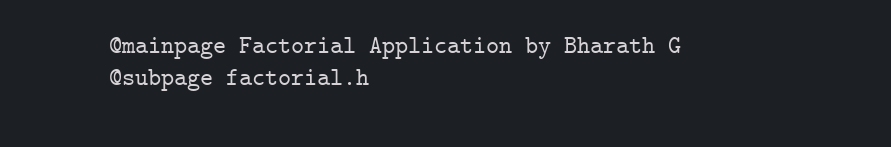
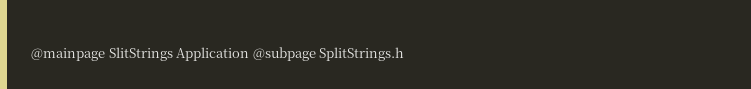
[239,37,681,59] [109,69,369,91] Factorial Application by Bharath G @subpage factorial.h -> [108,47,405,61] SlitStrings Application @subpage SplitStrings.h

